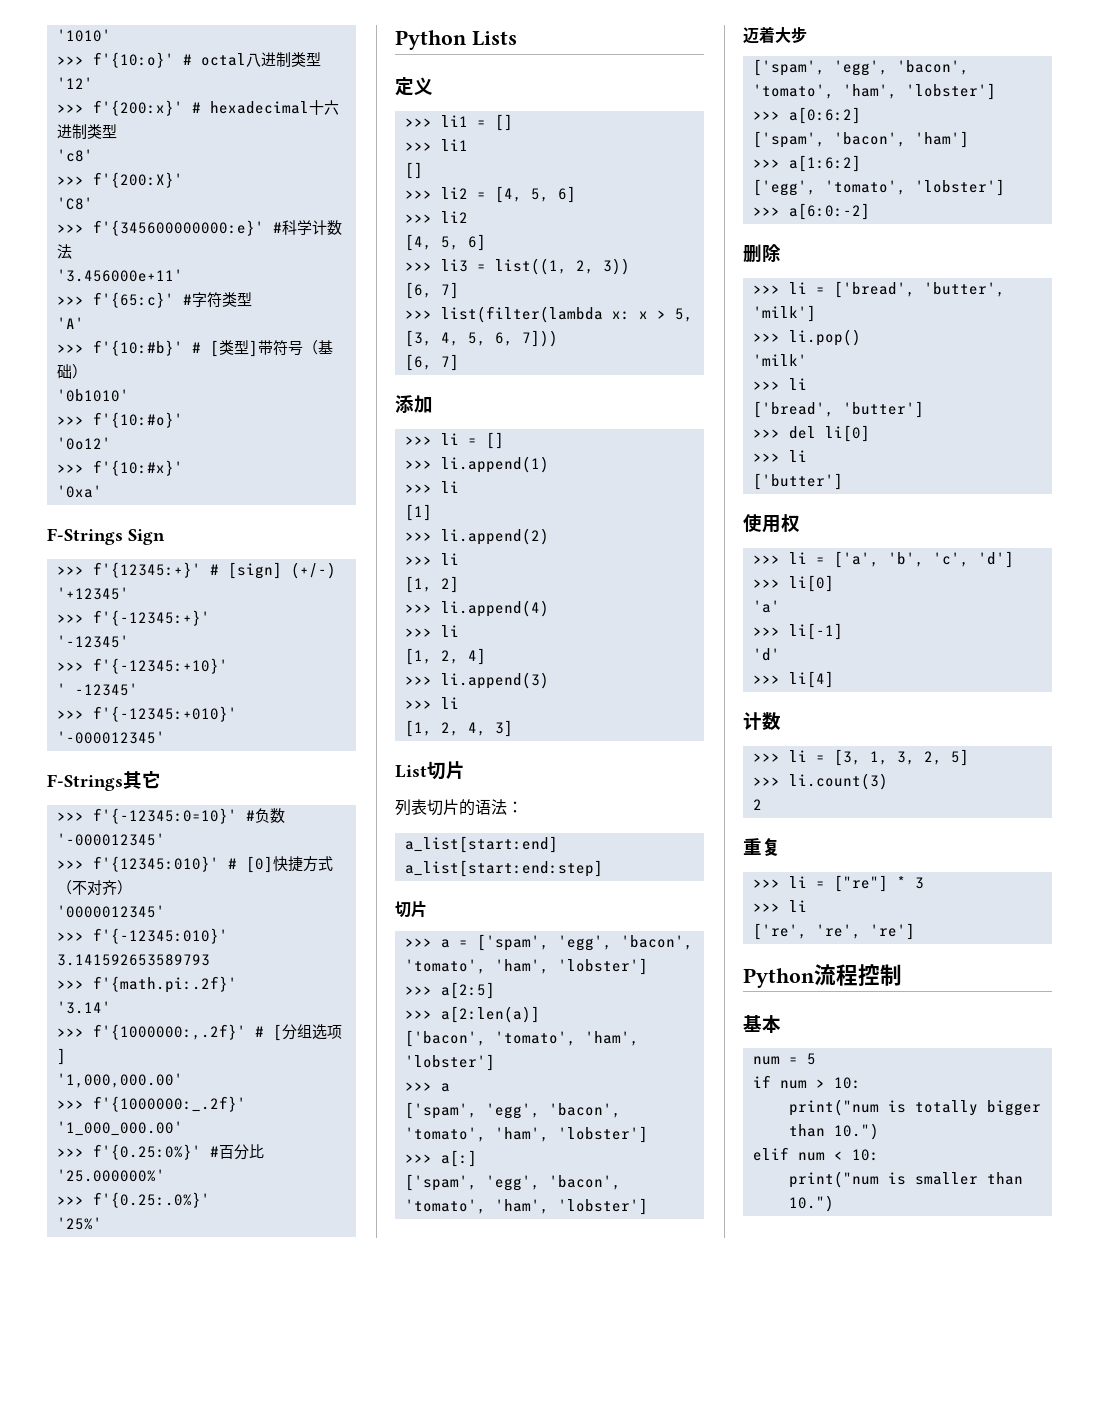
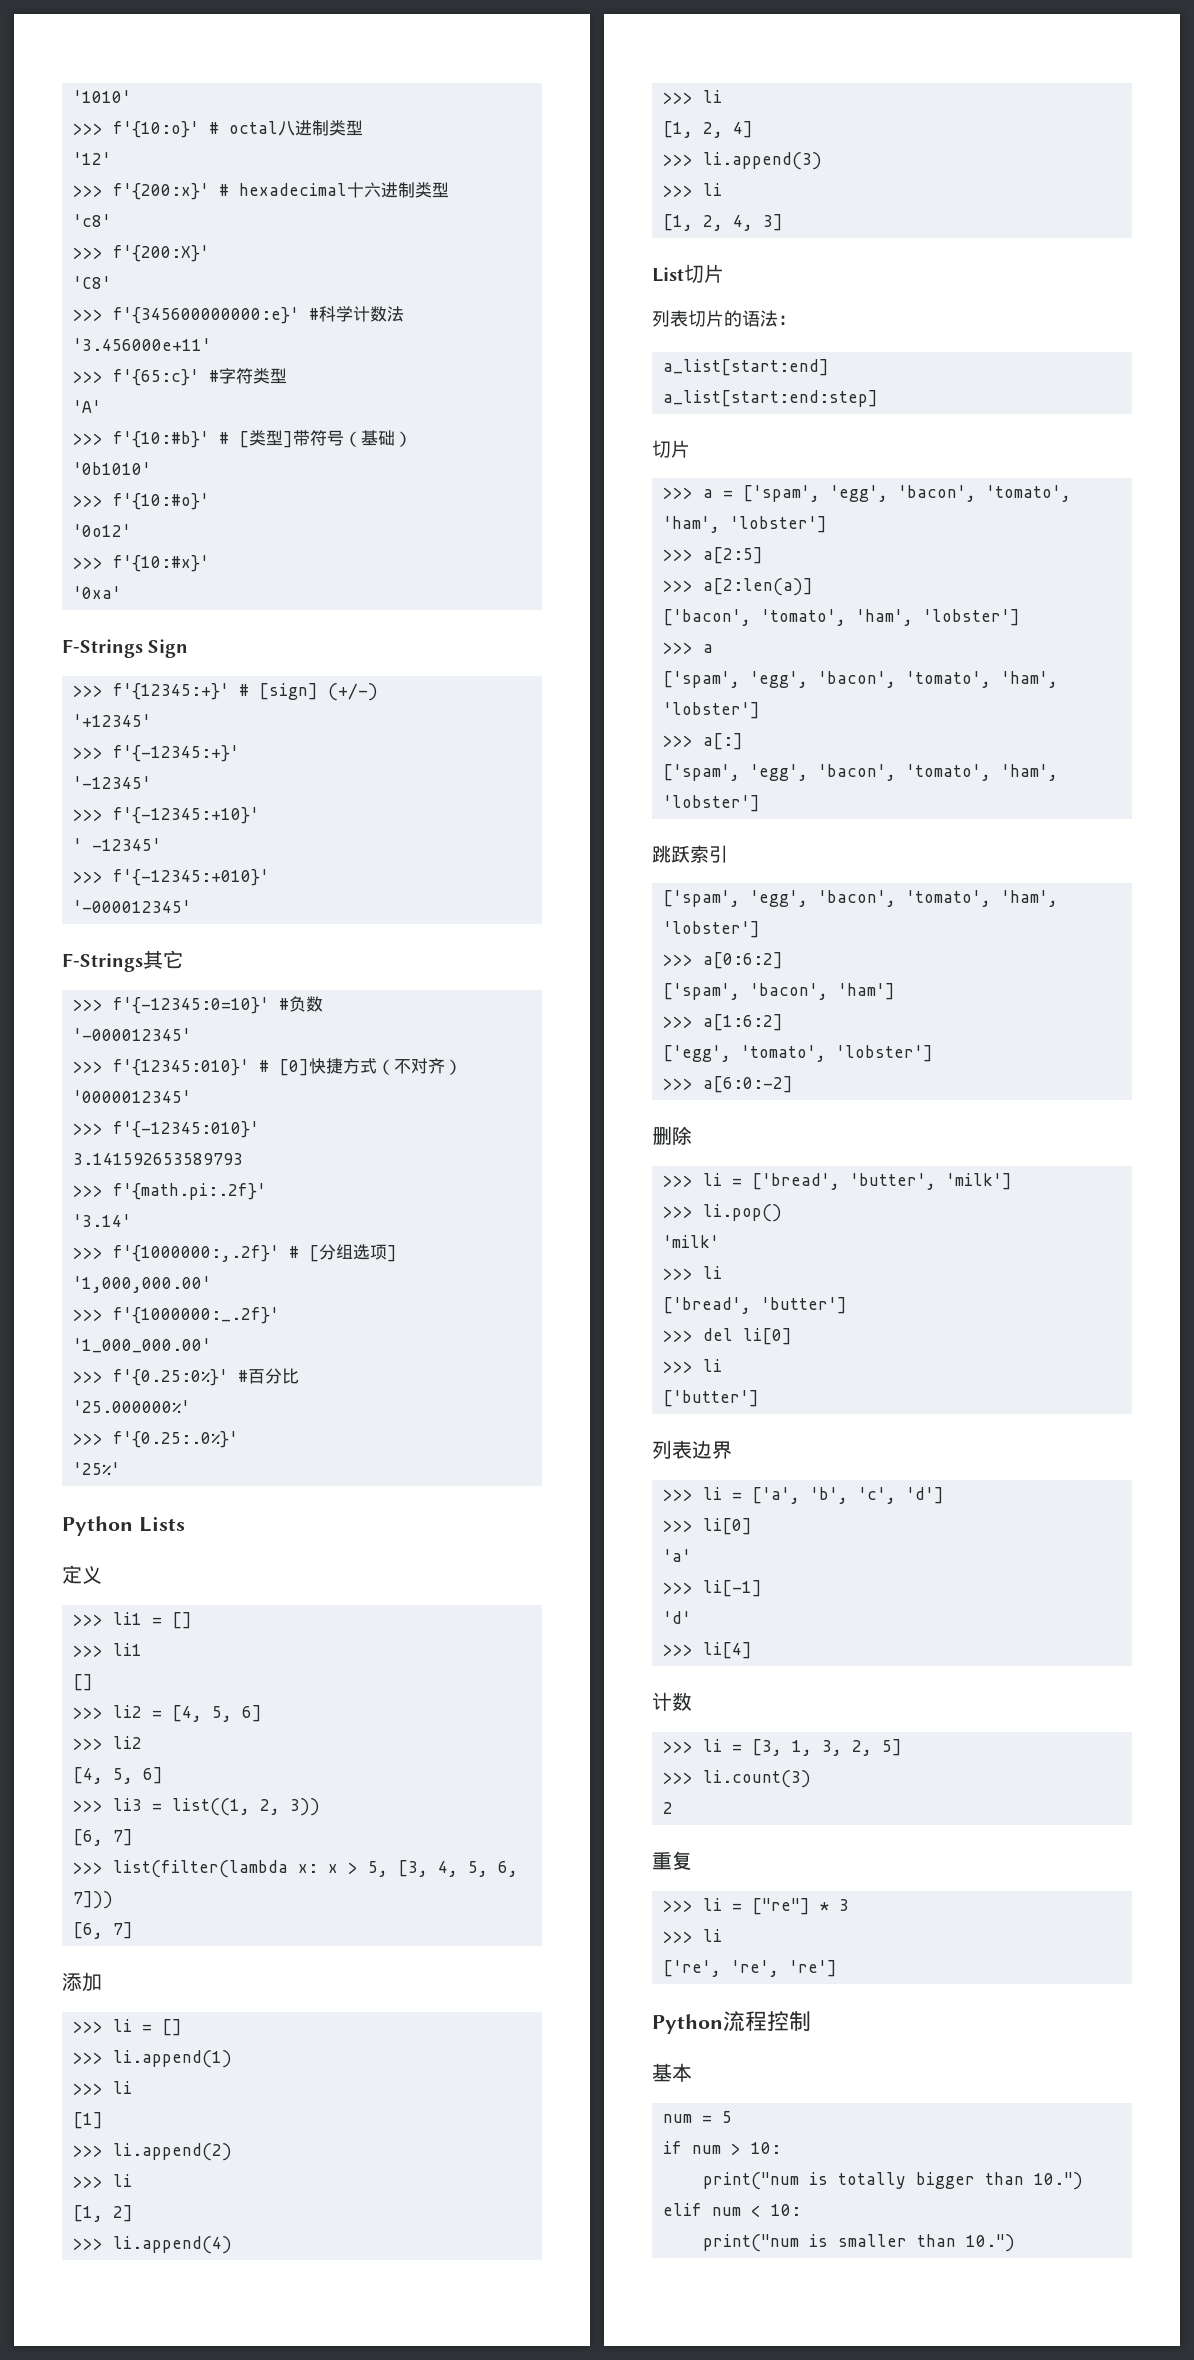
[743,26,807,44] 迈着大步 -> [652,845,728,863] 跳跃索引
[743,514,800,533] 使用权 -> [652,1440,732,1459] 列表边界

